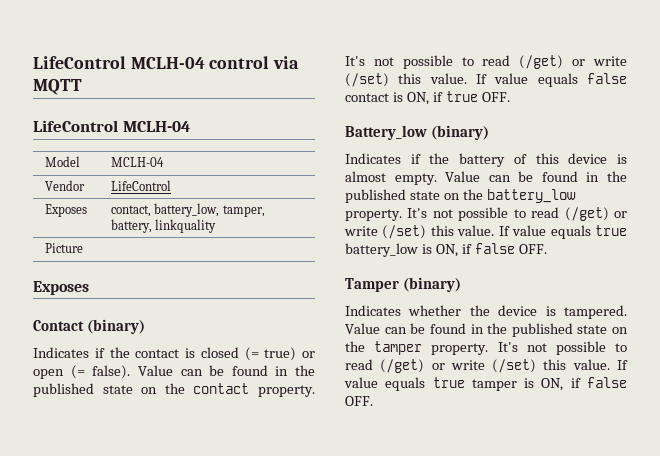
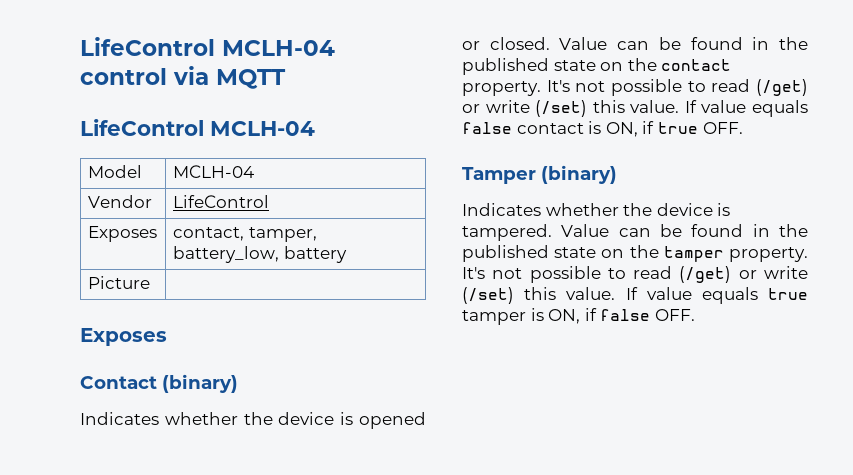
[154,203,265,217] [110,219,217,233] battery_low, tamper, battery, linkquality -> [248,227,317,242] [172,246,347,263] tamper, battery_low, battery
[94,347,315,361] [33,365,131,379] if the contact is closed (= true) or open (= false). -> [164,412,427,429] [462,37,550,50] whether the device is opened or closed.
[345,125,490,140] [345,153,627,167] [345,171,627,185] [345,189,576,203] [345,207,627,221] [344,225,627,239] [345,243,547,257] // Battery_low (binary) // Indicates if the battery of this device is almost empty. Value can be found in the published state on the battery_low property. It's not possible to read (/get) or write (/set) this value. If value equals true battery_low is ON, if false OFF. -> (743, 128) none

